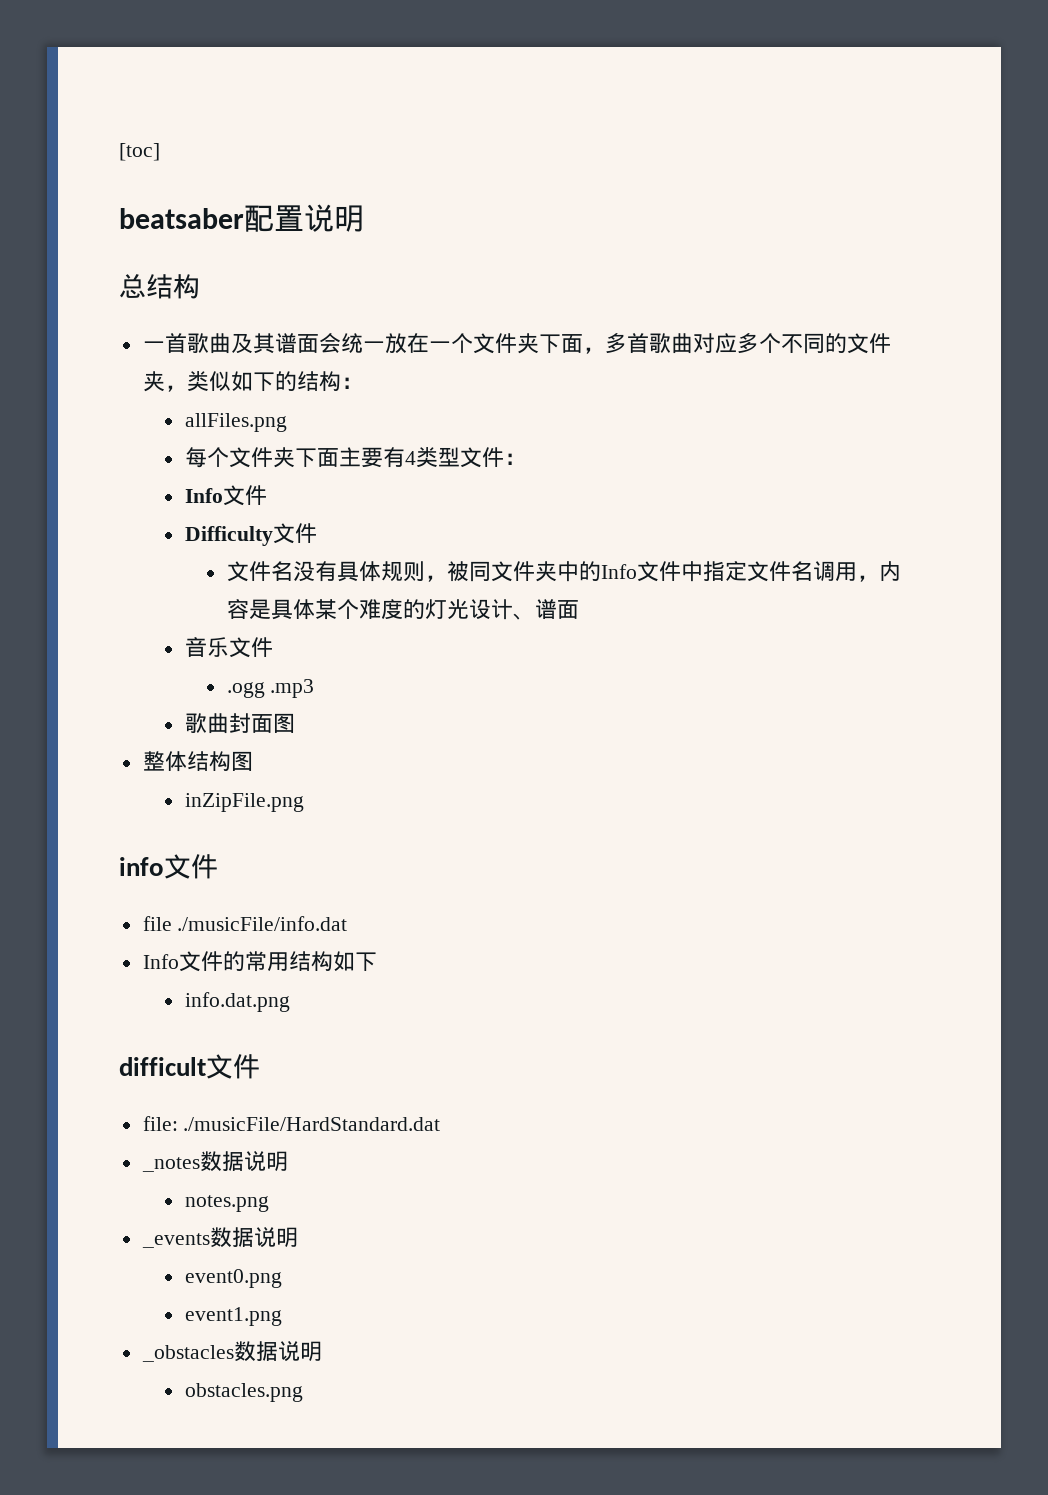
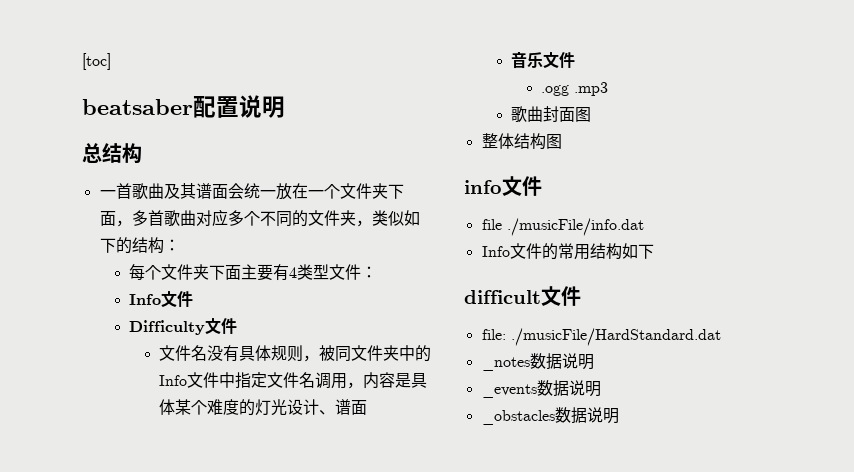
[184,413,287,432] // allFiles.png -> (180, 245) none
[184,793,304,812] // inZipFile.png -> (562, 141) none
[184,992,290,1012] // info.dat.png -> (654, 251) none
[184,1195,269,1212] // notes.png -> (594, 362) none
[184,1269,282,1288] [184,1307,282,1326] // event0.png // event1.png -> (601, 389) none
[184,1383,303,1402] // obstacles.png -> (619, 416) none

